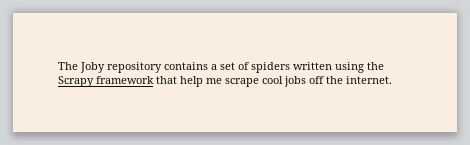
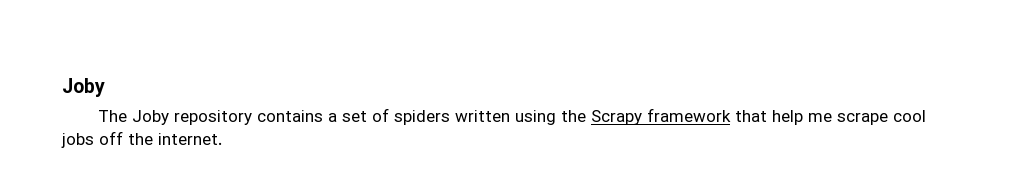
(58, 66) none -> [62,78,105,97] Joby //

